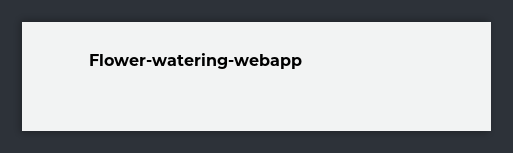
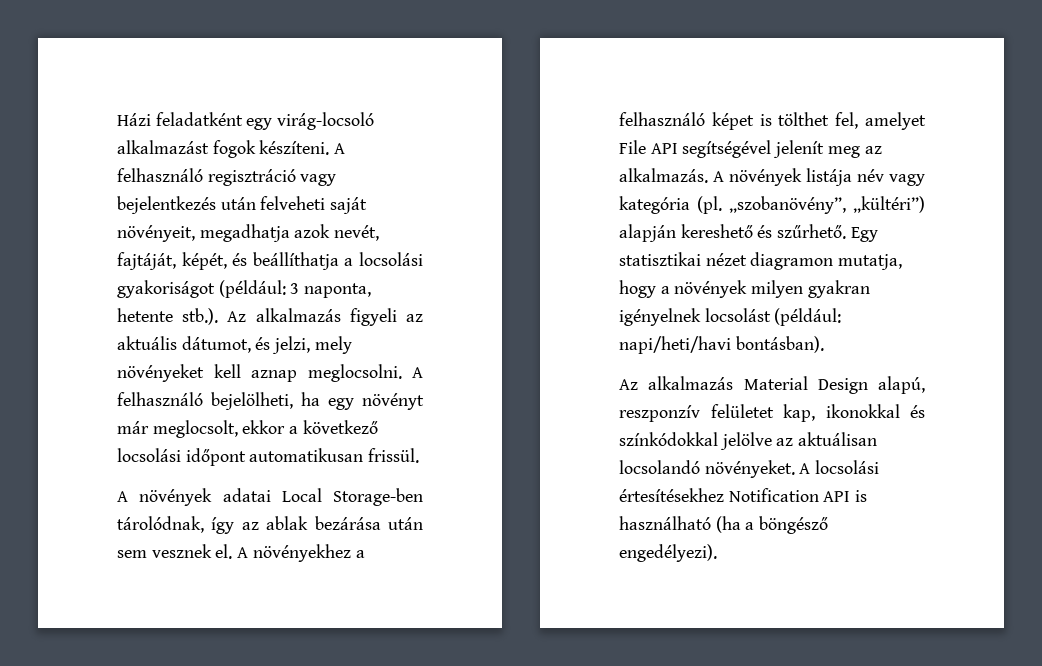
[89,53,302,69] Flower-watering-webapp -> [117,112,375,130] [117,140,346,158] [117,168,337,186] [117,196,368,214] [117,224,380,242] [117,252,423,270] [117,280,372,298] [117,308,423,326] [117,336,352,354] [117,364,423,382] [117,392,424,410] [117,420,378,438] [117,448,420,466] [117,488,423,506] [117,516,423,534] [117,544,365,562] [619,112,926,130] [619,140,882,158] [619,168,925,186] [619,196,925,214] [619,224,878,242] [619,252,903,270] [619,280,870,298] [619,308,842,326] [619,336,824,354] [619,376,925,394] [619,404,925,422] [619,432,878,450] [619,460,880,478] [619,488,868,502] [619,516,829,534] [619,544,717,562] Házi feladatként egy virág-locsoló alkalmazást fogok készíteni. A felhasználó regisztráció vagy bejelentkezés után felveheti saját növényeit, megadhatja azok nevét, fajtáját, képét, és beállíthatja a locsolási gyakoriságot (például: 3 naponta, hetente stb.). Az alkalmazás figyeli az aktuális dátumot, és jelzi, mely növényeket kell aznap meglocsolni. A felhasználó bejelölheti, ha egy növényt már meglocsolt, ekkor a következő locsolási időpont automatikusan frissül. // A növények adatai Local Storage-ben tárolódnak, így az ablak bezárása után sem vesznek el. A növényekhez a felhasználó képet is tölthet fel, amelyet File API segítségével jelenít meg az alkalmazás. A növények listája név vagy kategória (pl. „szobanövény”, „kültéri”) alapján kereshető és szűrhető. Egy statisztikai nézet diagramon mutatja, hogy a növények milyen gyakran igényelnek locsolást (például: napi/heti/havi bontásban). // Az alkalmazás Material Design alapú, reszponzív felületet kap, ikonokkal és színkódokkal jelölve az aktuálisan locsolandó növényeket. A locsolási értesítésekhez Notification API is használható (ha a böngésző engedélyezi).

